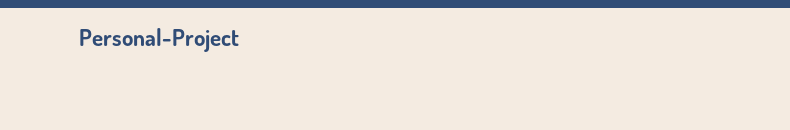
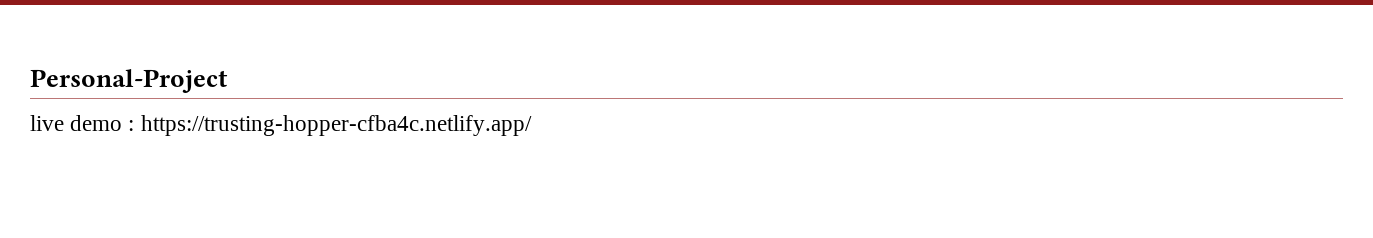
(239, 40) none -> [30,115,532,136] // live demo : https://trusting-hopper-cfba4c.netlify.app/

